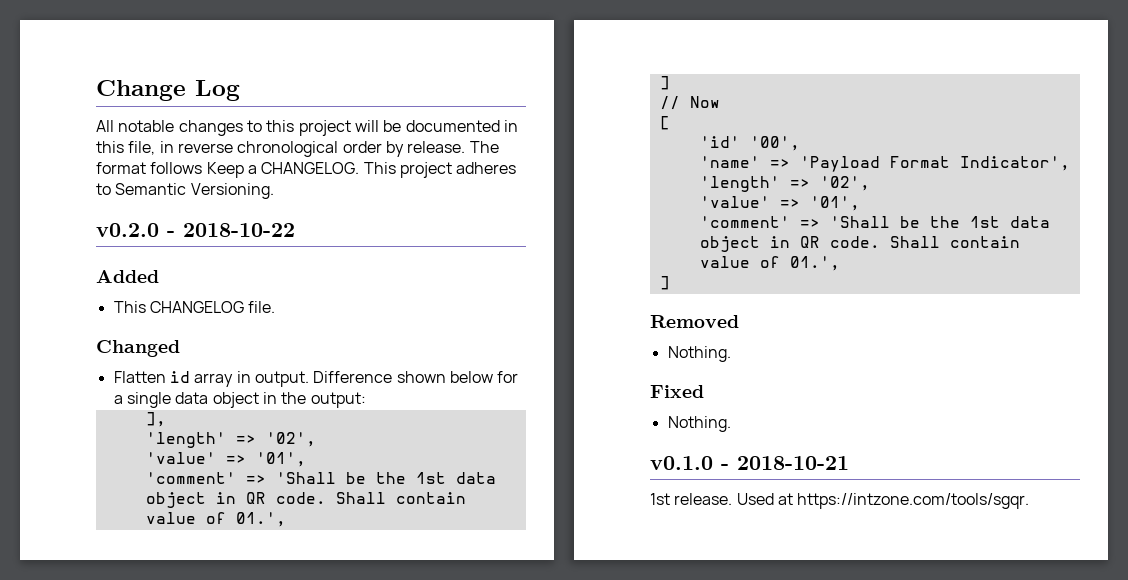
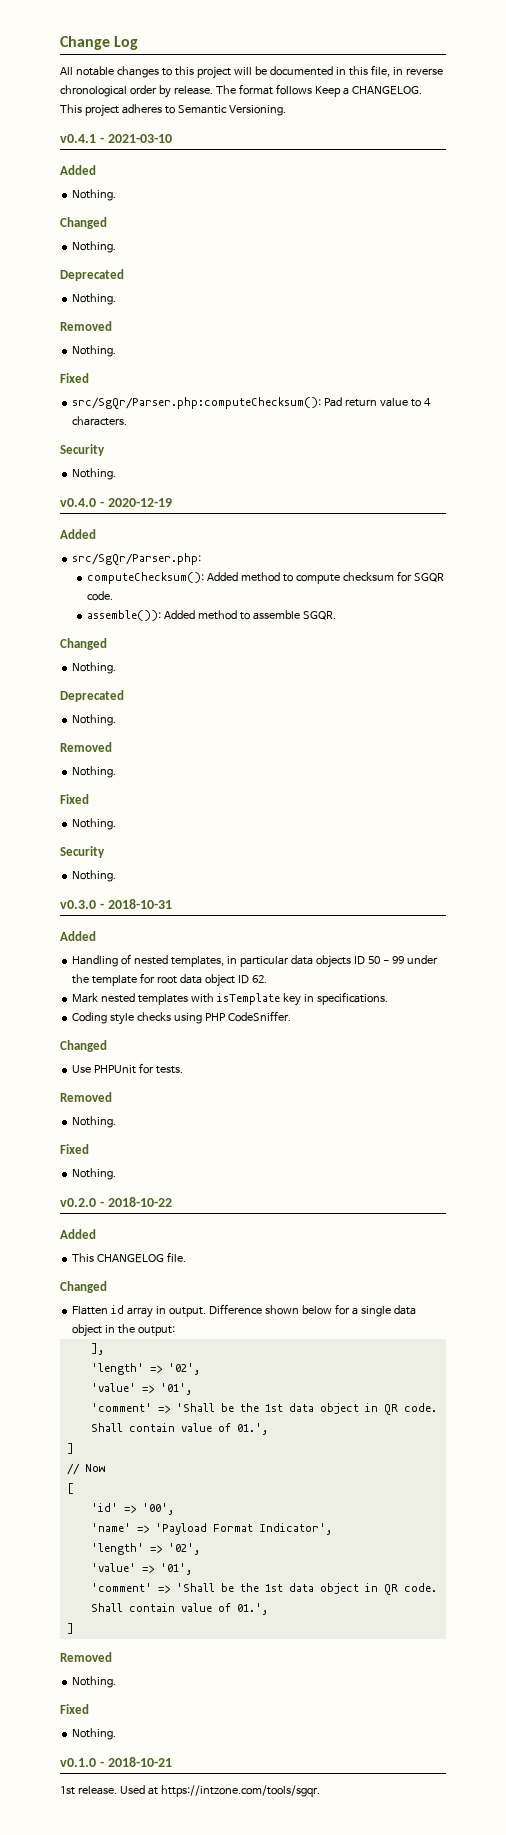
(274, 191) none -> [60,134,172,143] [60,165,96,175] [72,189,117,201] [60,217,107,229] [72,241,117,253] [60,269,124,281] [72,293,117,305] [60,321,112,331] [72,345,117,357] [60,373,89,383] [72,397,431,409] [72,416,128,426] [60,444,105,456] [72,468,117,480] [60,498,172,507] [60,529,96,539] [72,553,202,565] [87,571,445,584] [87,591,114,601] [87,610,337,621] [60,638,107,650] [72,662,117,674] [60,690,124,702] [72,714,117,726] [60,742,112,752] [72,766,117,778] [60,794,89,804] [72,818,117,830] [60,846,105,858] [72,870,117,882] [60,899,172,909] [60,931,96,941] [72,954,438,968] [72,973,267,987] [72,992,388,1006] [72,1011,291,1025] [60,1040,107,1052] [72,1063,184,1074] [60,1092,112,1102] [72,1116,117,1128] [60,1144,89,1154] [72,1168,117,1180] // v0.4.1 - 2021-03-10 // Added // Nothing. // Changed // Nothing. // Deprecated // Nothing. // Removed // Nothing. // Fixed // src/SgQr/Parser.php:computeChecksum(): Pad return value to 4 characters. // Security // Nothing. // v0.4.0 - 2020-12-19 // Added // src/SgQr/Parser.php: // computeChecksum(): Added method to compute checksum for SGQR code. // assemble()): Added method to assemble SGQR. // Changed // Nothing. // Deprecated // Nothing. // Removed // Nothing. // Fixed // Nothing. // Security // Nothing. // v0.3.0 - 2018-10-31 // Added // Handling of nested templates, in particular data objects ID 50 - 99 under the template for root data object ID 62. // Mark nested templates with isTemplate key in specifications. // Coding style checks using PHP CodeSniffer. // Changed // Use PHPUnit for tests. // Removed // Nothing. // Fixed // Nothing.
(740, 142) none -> [123,1505,136,1513] =>

